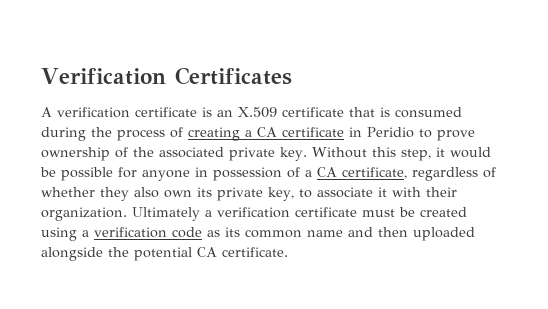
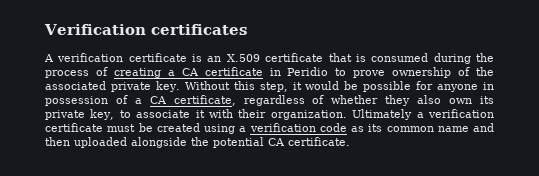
[174,67,292,85] Certificates -> [150,24,247,35] certificates

